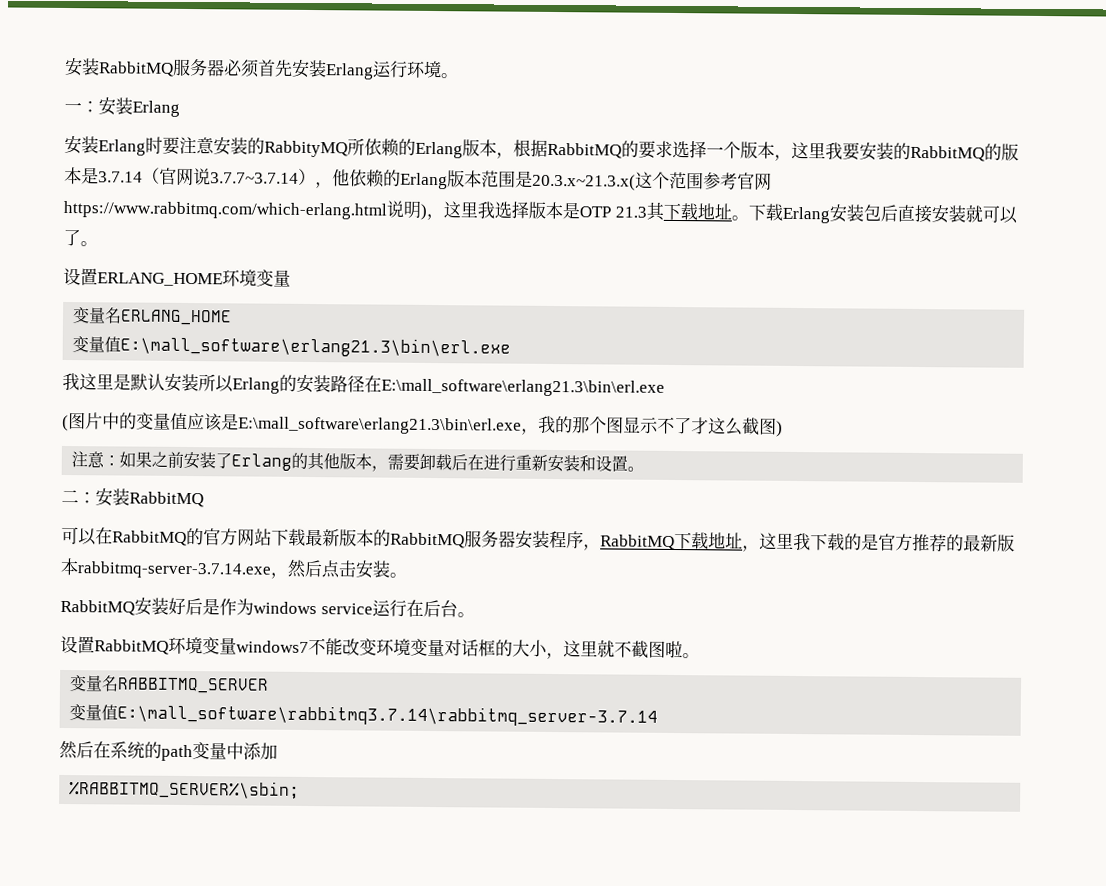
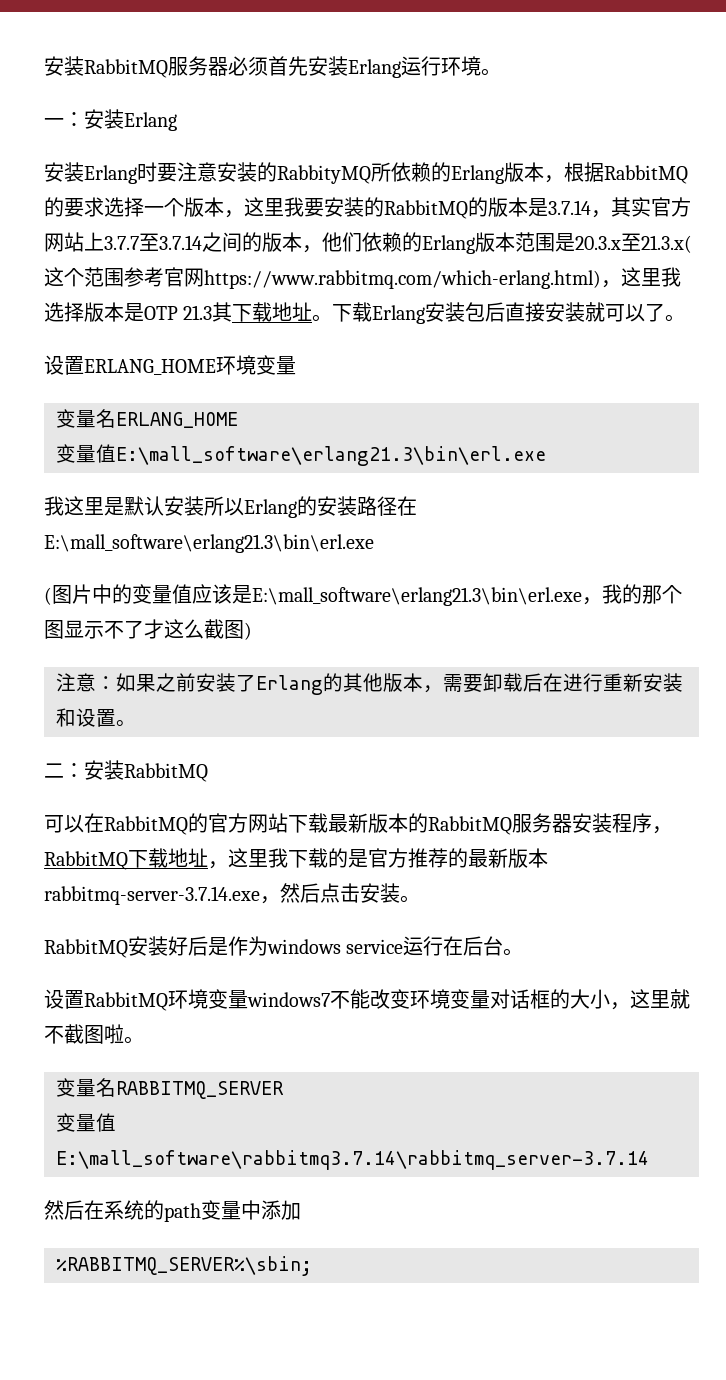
[142,167,350,189] （官网说3.7.7~3.7.14），他 -> [591,197,691,218] [44,232,362,253] ，其实官方网站上3.7.7至3.7.14之间的版本，他们
[532,173,636,191] 20.3.x~21.3.x( -> [575,233,692,253] 20.3.x至21.3.x(
[63,200,427,220] https://www.rabbitmq.com/which-erlang.html说明) -> [204,270,601,289] https://www.rabbitmq.com/which-erlang.html)

